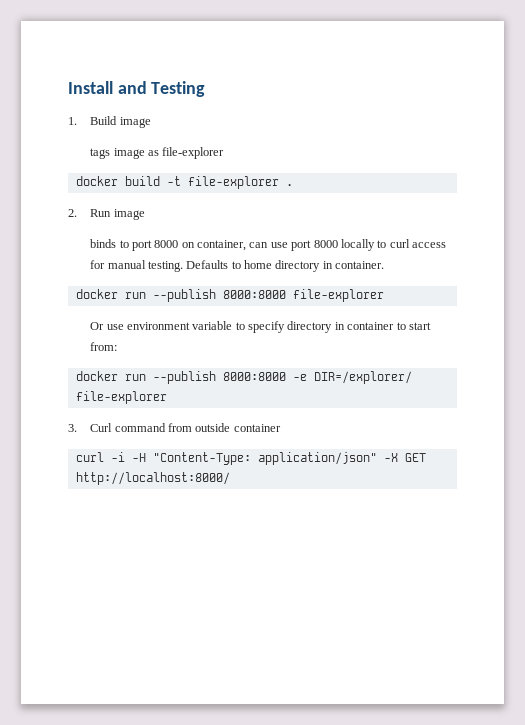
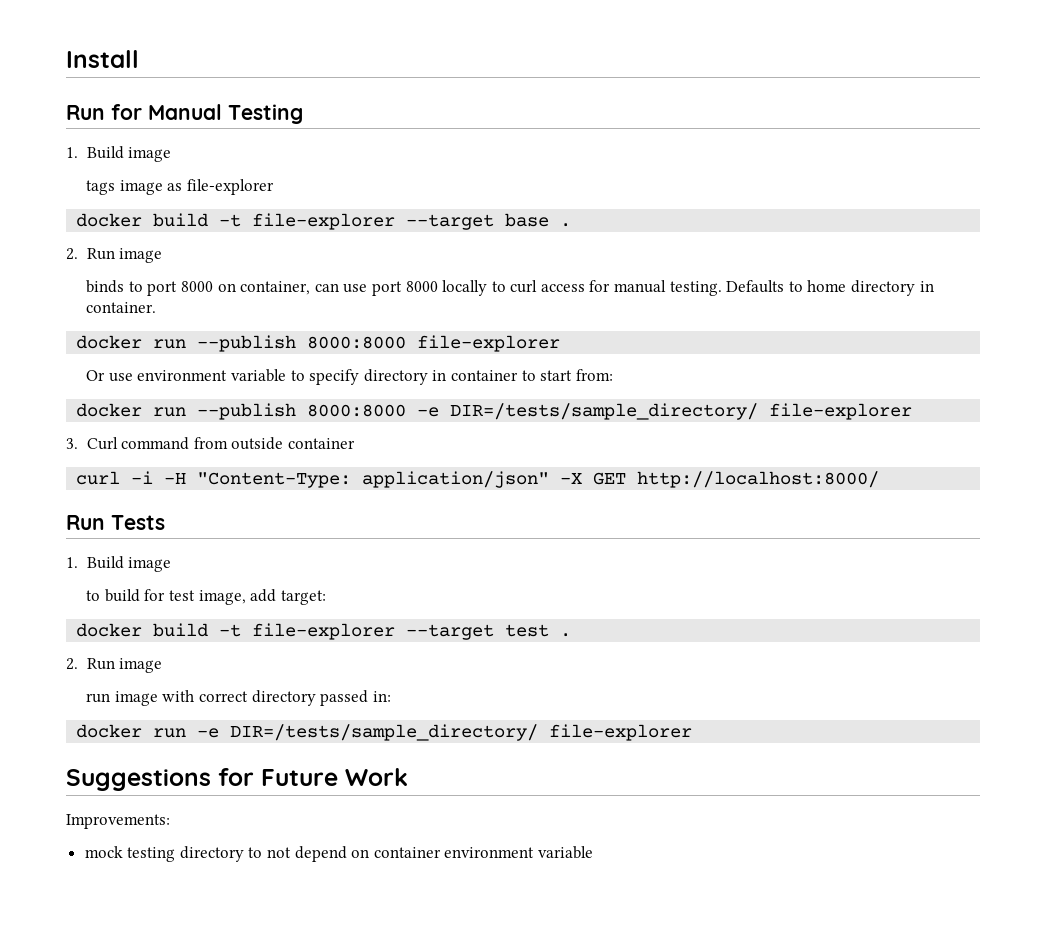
[117,81,147,94] and -> [66,104,222,120] // Run for Manual
(279, 182) none -> [406,213,550,230] --target base
[313,371,412,384] DIR=/explorer/ -> [450,403,759,420] DIR=/tests/sample_directory/
(230, 478) none -> [66,515,165,530] [66,556,172,572] [86,589,326,605] [76,623,572,640] [66,658,163,673] [86,690,391,706] [76,724,693,741] [66,768,408,791] [66,814,170,829] [84,846,594,862] // Run Tests // 1. Build image // to build for test image, add target: // docker build -t file-explorer --target test . // 2. Run image // run image with correct directory passed in: // docker run -e DIR=/tests/sample_directory/ file-explorer // Suggestions for Future Work // Improvements: // mock testing directory to not depend on container environment variable

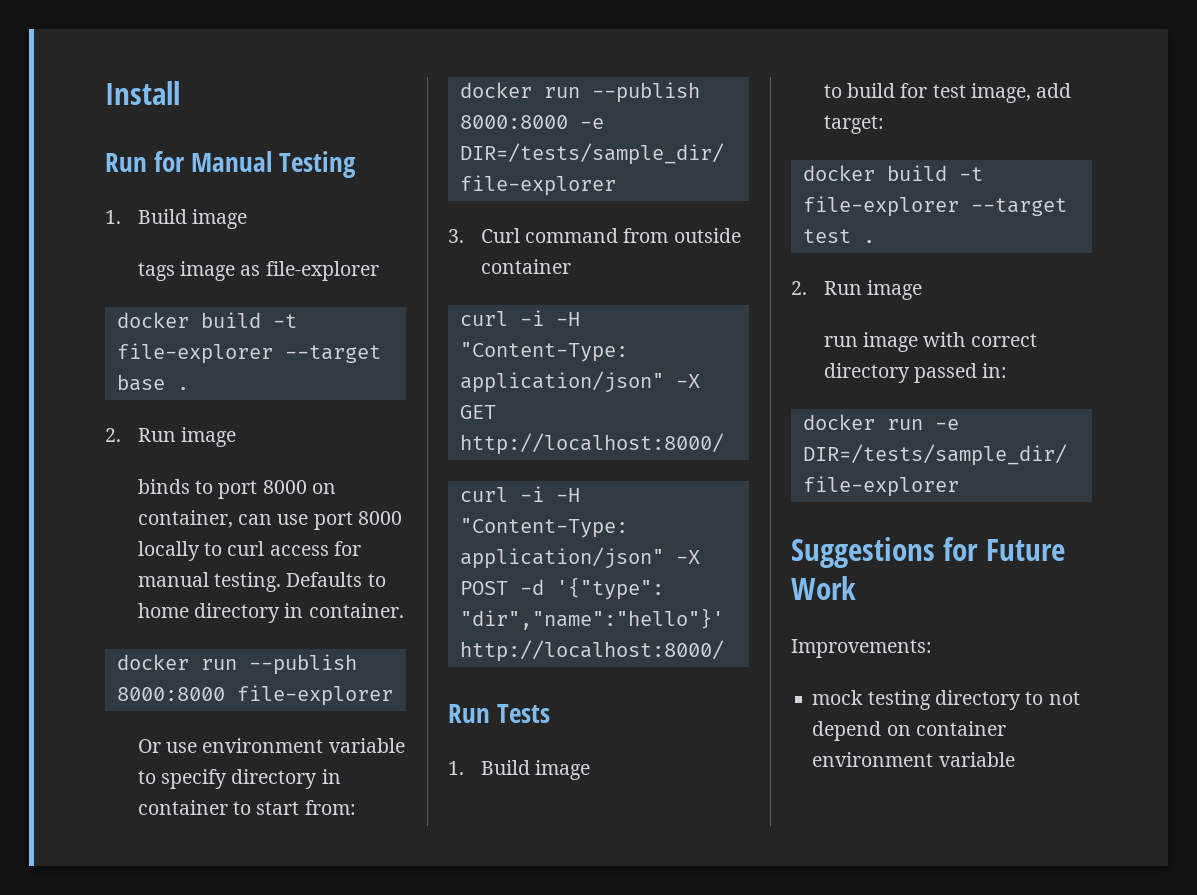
[450,403,759,420] DIR=/tests/sample_directory/ -> [459,143,724,165] DIR=/tests/sample_dir/
(880, 479) none -> [459,486,580,502] [459,518,628,538] [459,547,700,569] [459,577,664,600] [459,608,724,630] [459,640,724,662] // curl -i -H "Content-Type: application/json" -X POST -d '{"type": "dir","name":"hello"}' http://localhost:8000/
[230,724,539,741] DIR=/tests/sample_directory/ -> [802,444,1067,466] DIR=/tests/sample_dir/

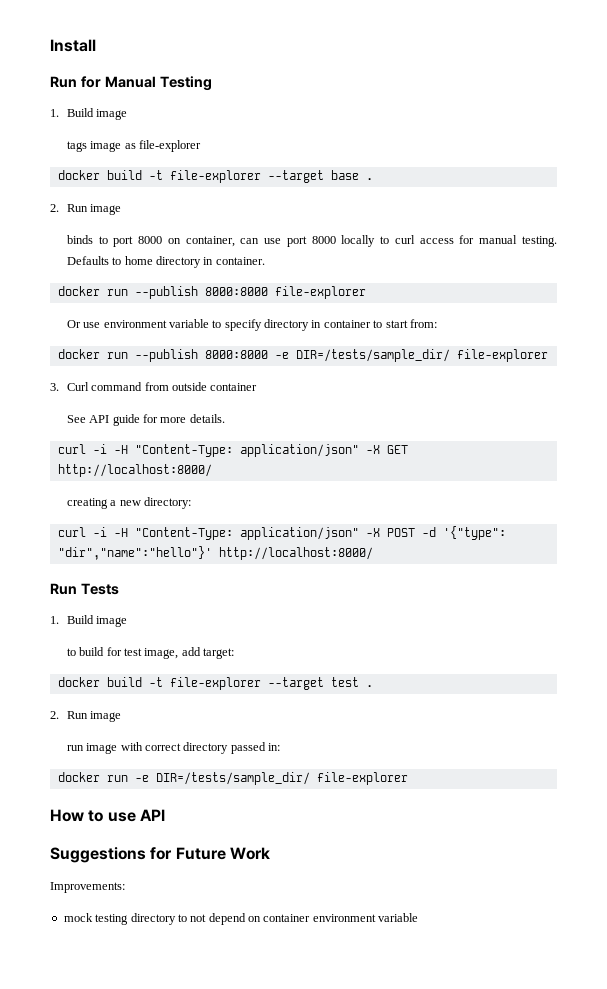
(571, 266) none -> [66,414,225,426] // See API guide for more details.
(724, 444) none -> [66,497,191,509] // creating a new directory:
(959, 486) none -> [50,809,165,822] // How to use API

